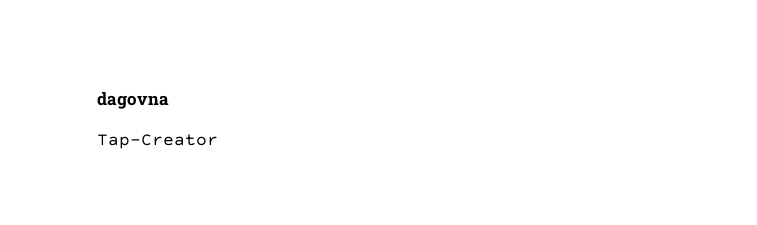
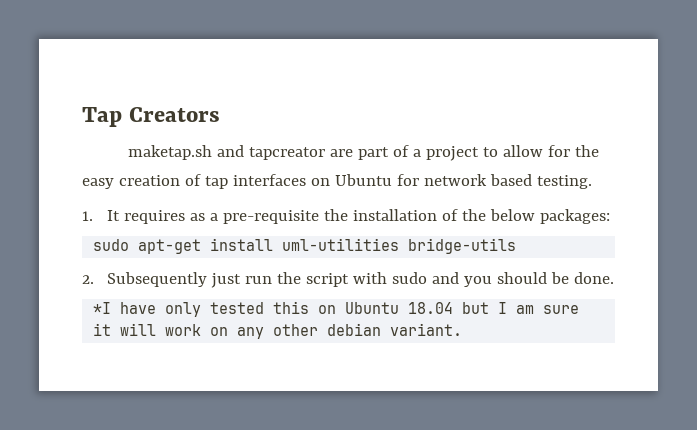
[97,92,169,109] [97,134,218,149] dagovna // Tap-Creator -> [82,107,221,127] [127,145,599,161] [82,174,592,189] [82,209,610,224] [93,238,517,254] [82,272,614,288] [93,301,580,317] [93,323,463,339] Tap Creators // maketap.sh and tapcreator are part of a project to allow for the easy creation of tap interfaces on Ubuntu for network based testing. // 1. It requires as a pre-requisite the installation of the below packages: // sudo apt-get install uml-utilities bridge-utils // 2. Subsequently just run the script with sudo and you should be done. // *I have only tested this on Ubuntu 18.04 but I am sure it will work on any other debian variant.

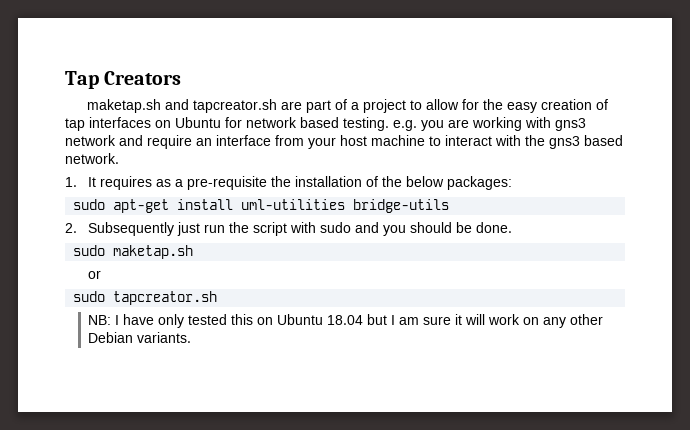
[248,147,325,160] tapcreator -> [193,99,278,113] tapcreator.sh
(592, 182) none -> [393,117,586,131] [65,135,623,149] [65,153,119,164] e.g. you are working with gns3 network and require an interface from your host machine to interact with the gns3 based network.
[93,302,112,314] *I -> [73,245,194,259] [88,270,102,279] [73,291,218,305] [88,315,120,325] sudo maketap.sh // or // sudo tapcreator.sh // NB: I
[327,323,463,336] debian variant. -> [88,332,192,343] Debian variants.

